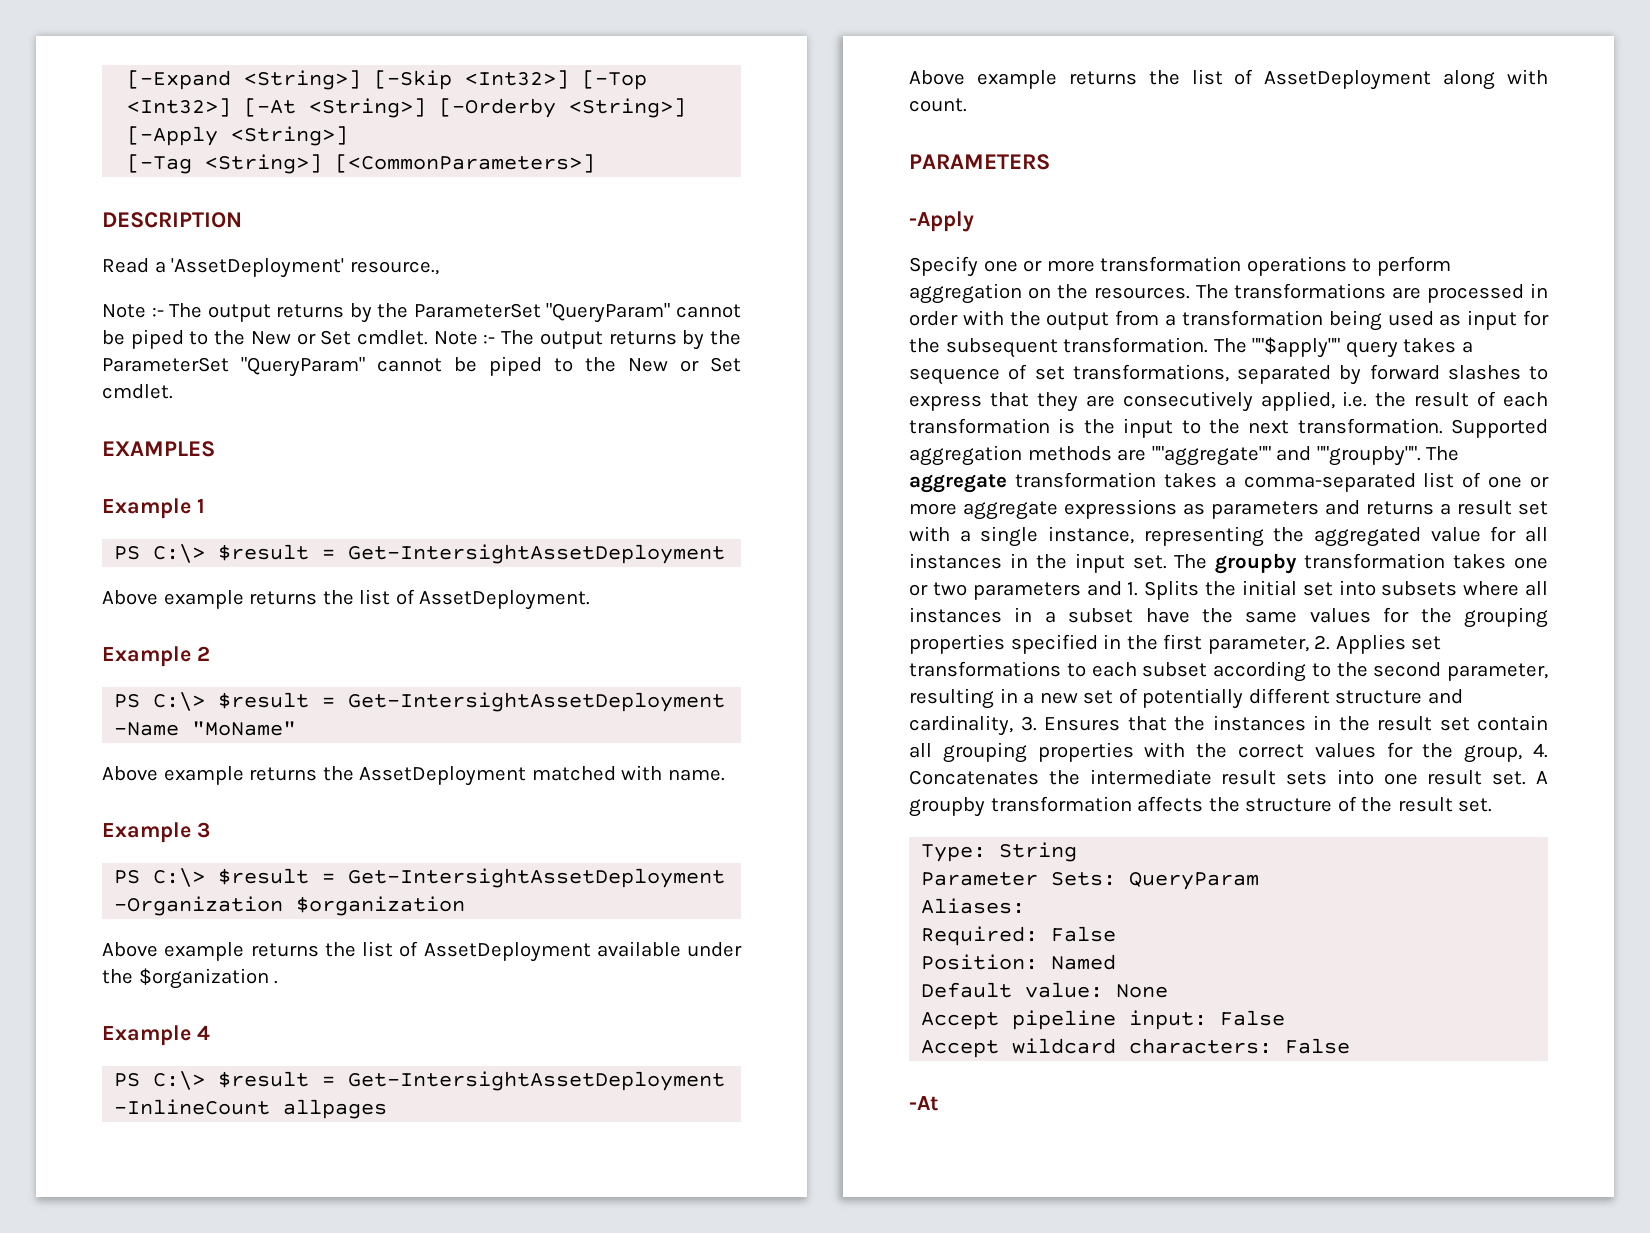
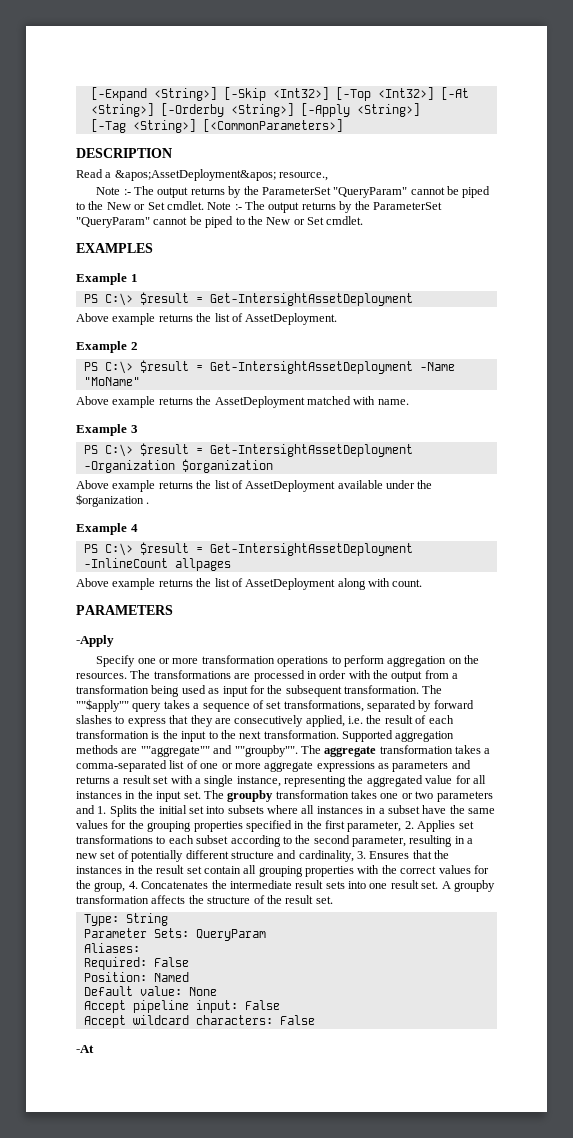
[171,258,345,278] 'AssetDeployment' -> [114,169,276,181] &apos;AssetDeployment&apos;

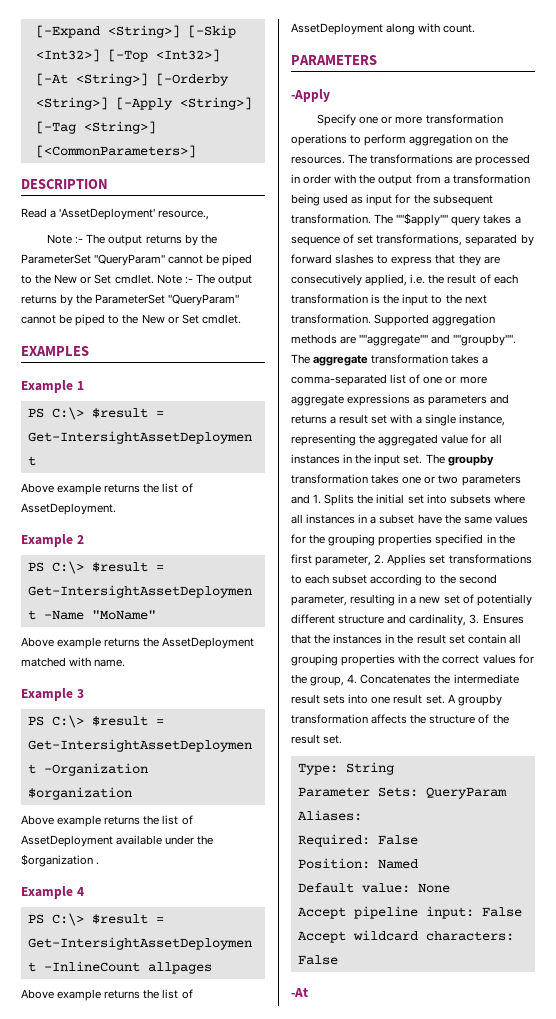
[114,169,276,181] &apos;AssetDeployment&apos; -> [59,208,156,220] 'AssetDeployment'

